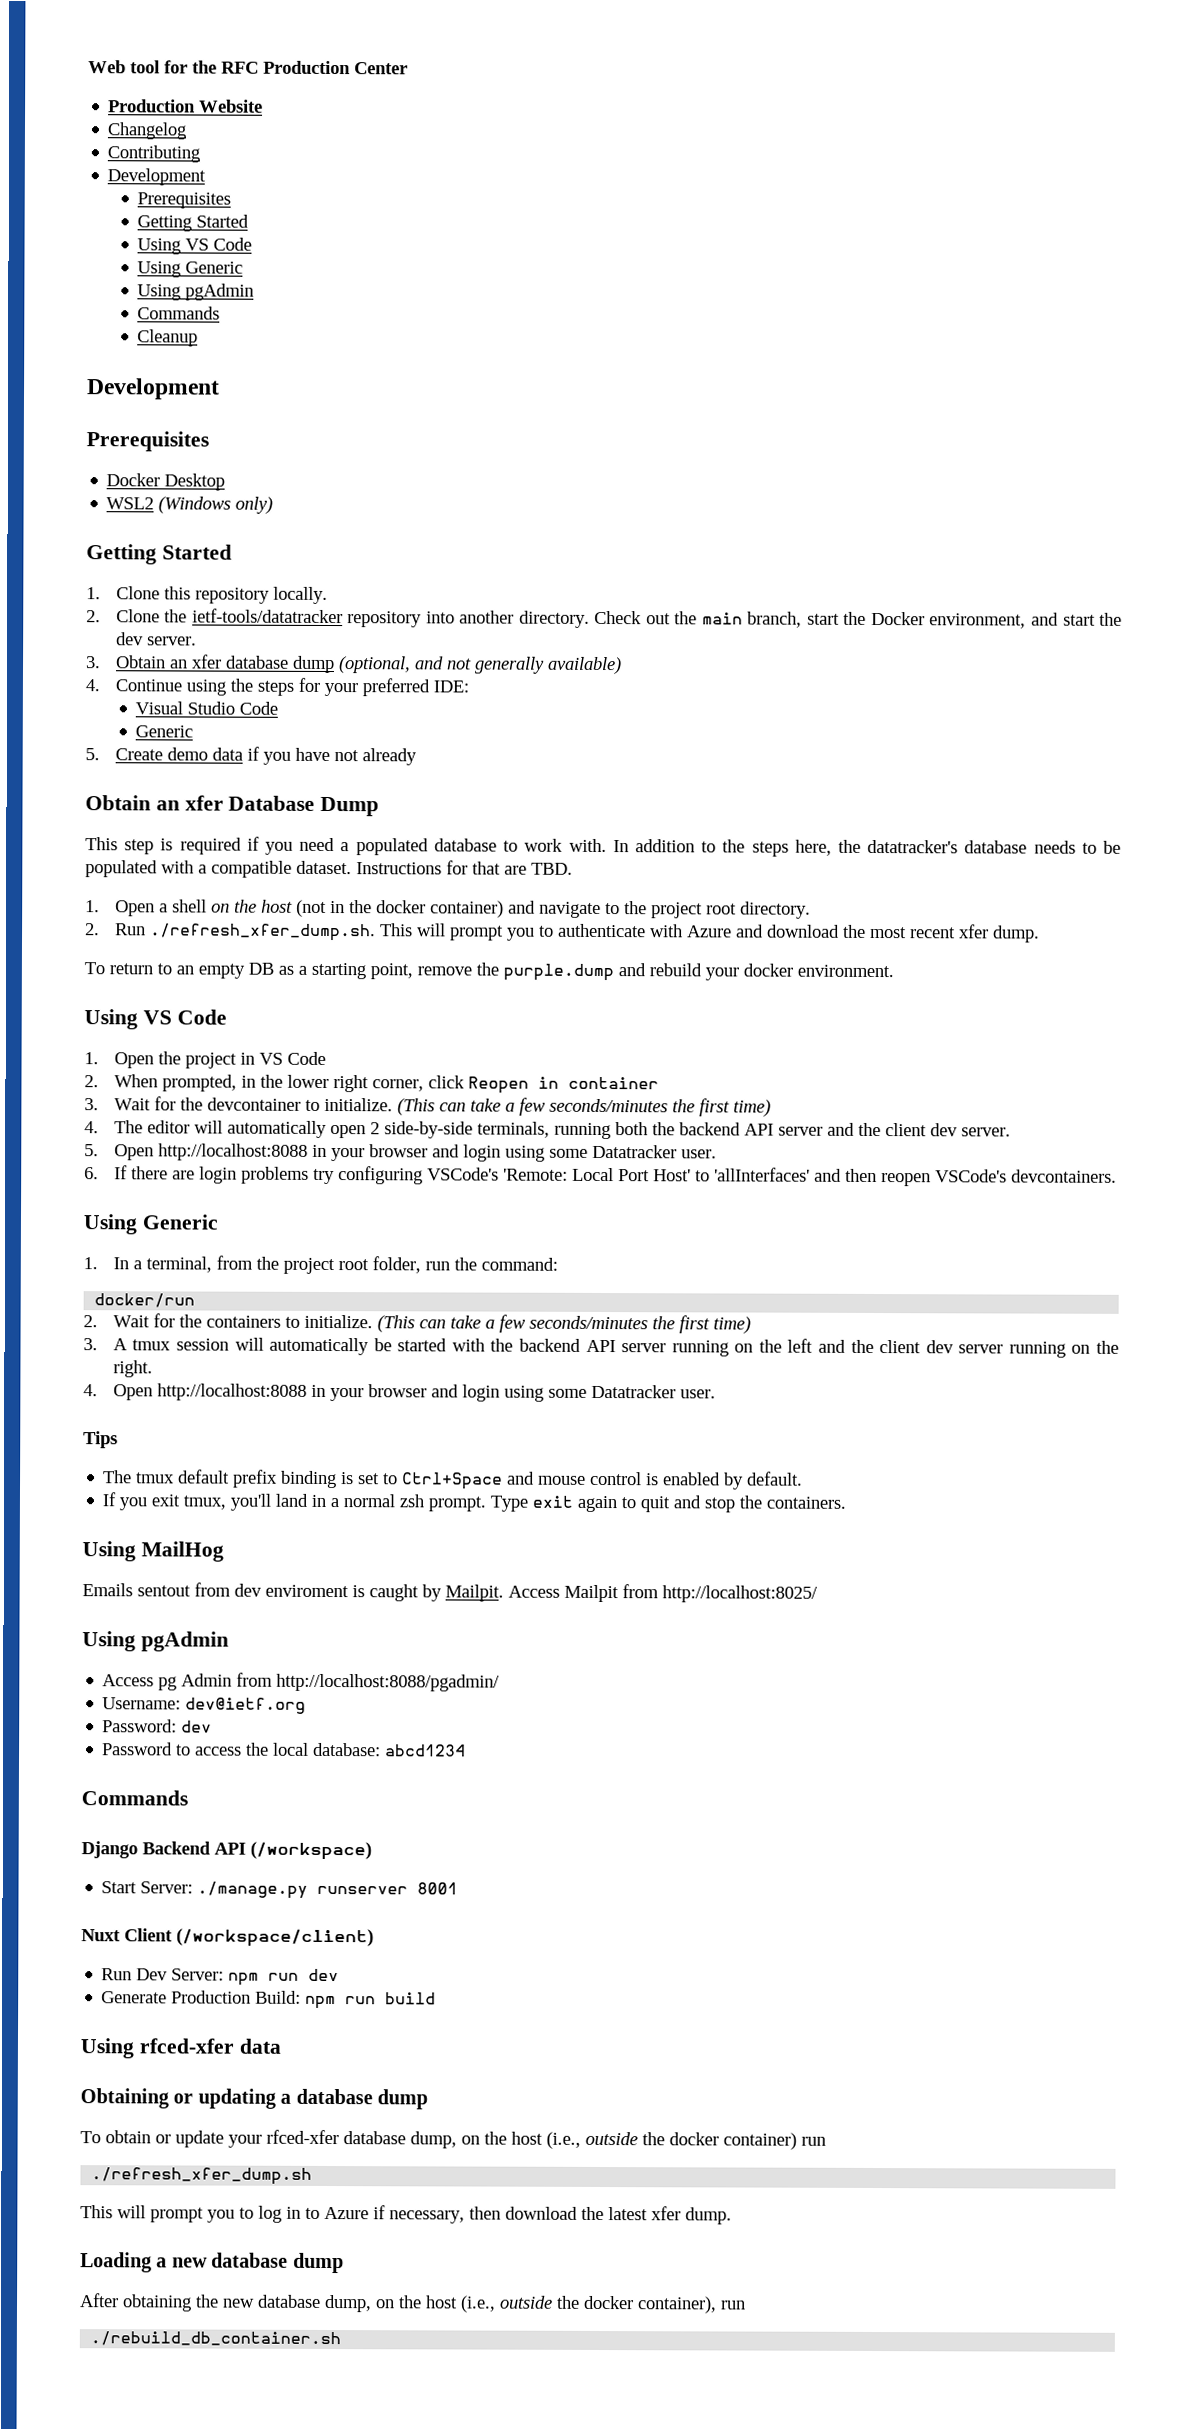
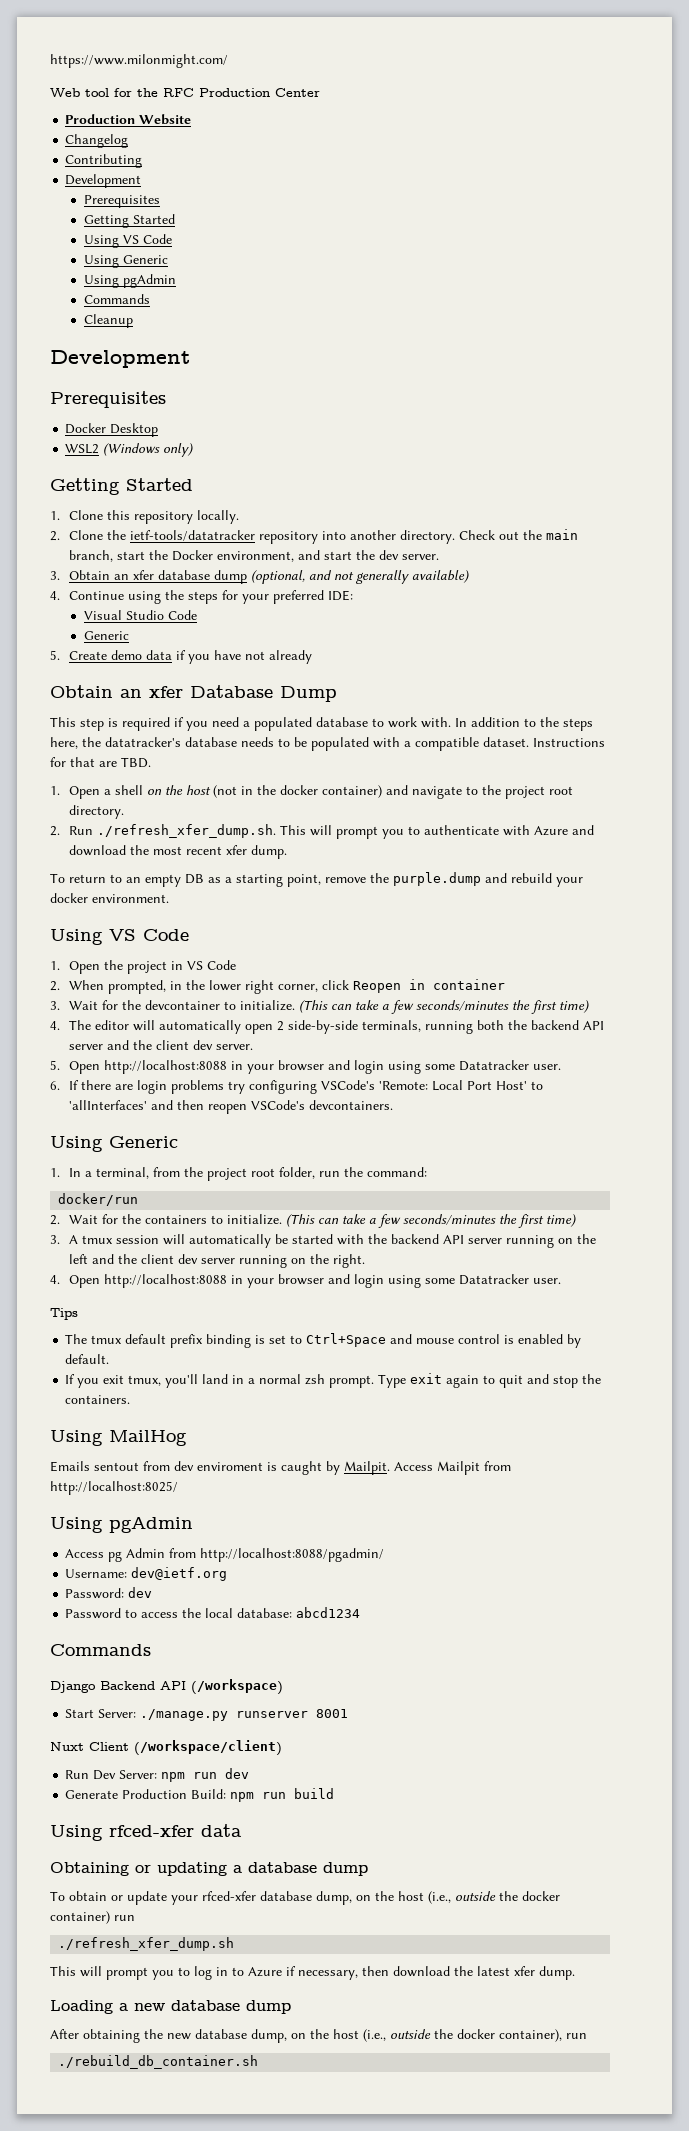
(88, 67) none -> [50,54,228,68] https://www.milonmight.com/ //

